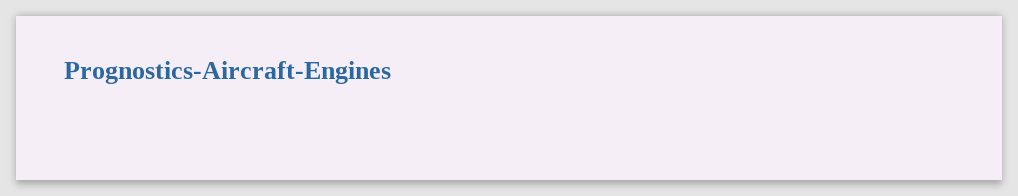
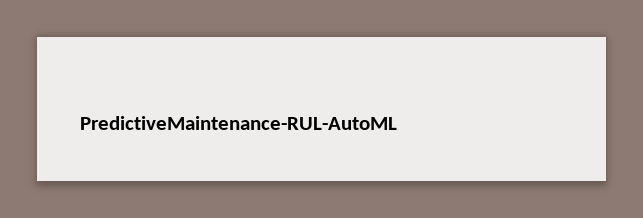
[64,61,391,84] Prognostics-Aircraft-Engines -> [80,116,397,130] PredictiveMaintenance-RUL-AutoML

